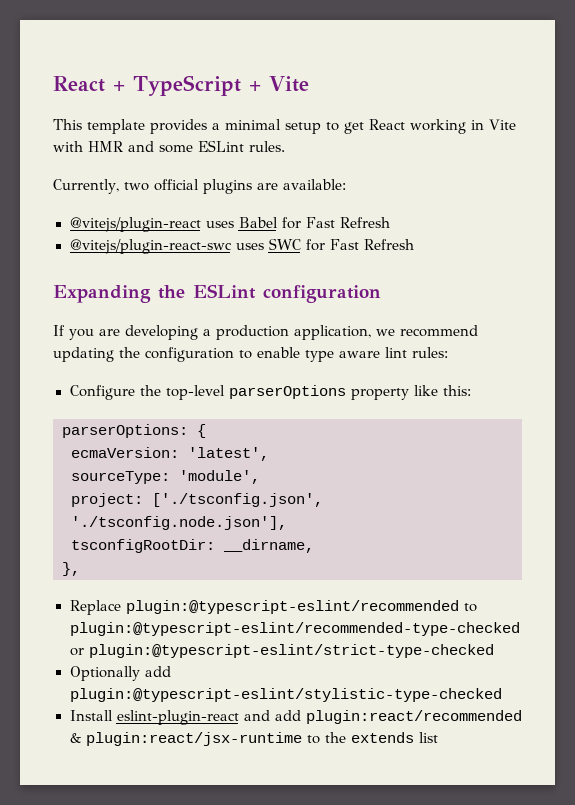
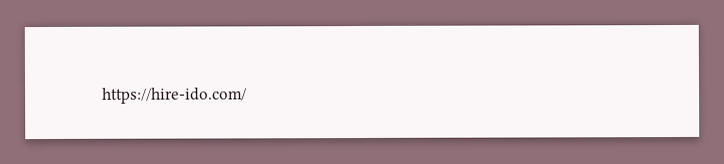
[53,75,309,96] [53,119,516,134] [53,140,285,153] [53,179,346,194] [69,217,390,232] [69,238,414,254] [53,284,381,303] [53,325,478,340] [53,347,448,362] [69,385,471,400] [62,424,206,438] [71,447,269,461] [71,470,260,484] [71,493,323,507] [71,516,287,530] [71,539,314,553] [62,562,80,576] [69,600,477,615] [69,622,520,636] [69,644,494,658] [69,666,171,681] [69,688,502,702] [69,710,522,725] [69,732,438,746] React + TypeScript + Vite // This template provides a minimal setup to get React working in Vite with HMR and some ESLint rules. // Currently, two official plugins are available: // @vitejs/plugin-react uses Babel for Fast Refresh // @vitejs/plugin-react-swc uses SWC for Fast Refresh // Expanding the ESLint configuration // If you are developing a production application, we recommend updating the configuration to enable type aware lint rules: // Configure the top-level parserOptions property like this: // parserOptions: { // ecmaVersion: 'latest', // sourceType: 'module', // project: ['./tsconfig.json', './tsconfig.node.json'], // tsconfigRootDir: __dirname, // }, // Replace plugin:@typescript-eslint/recommended to plugin:@typescript-eslint/recommended-type-checked or plugin:@typescript-eslint/strict-type-checked // Optionally add plugin:@typescript-eslint/stylistic-type-checked // Install eslint-plugin-react and add plugin:react/recommended & plugin:react/jsx-runtime to the extends list -> [102,87,247,104] https://hire-ido.com/

